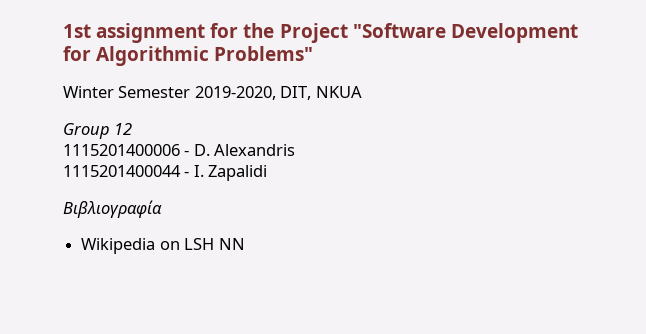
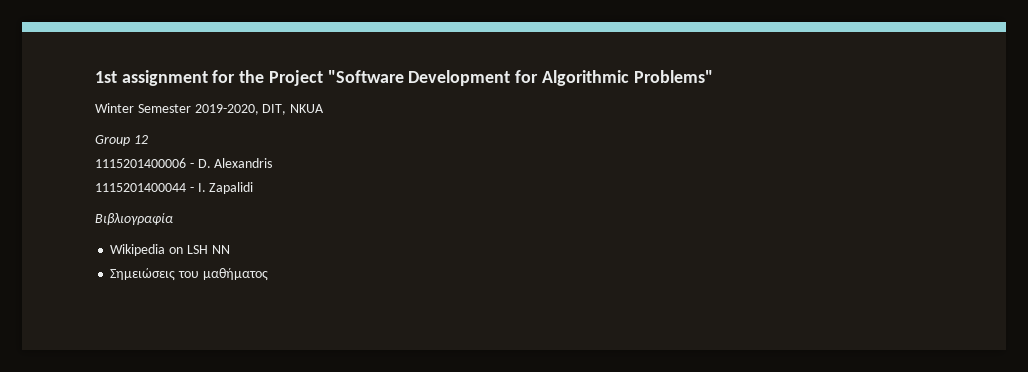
(245, 244) none -> [110,268,268,281] // Σημειώσεις του μαθήματος

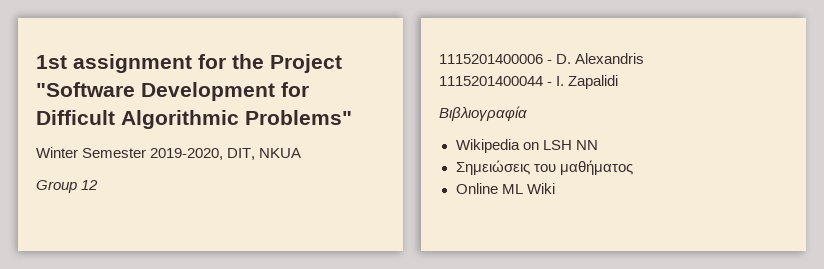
(539, 76) none -> [36,110,115,125] Difficult
(268, 274) none -> [455,183,555,194] // Online ML Wiki

